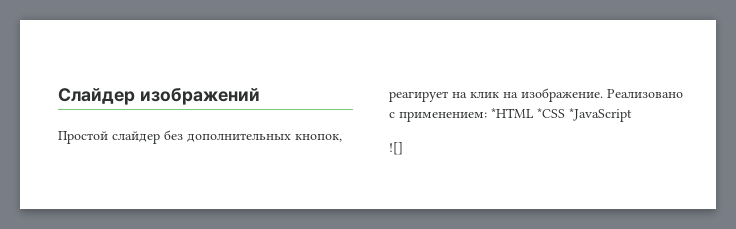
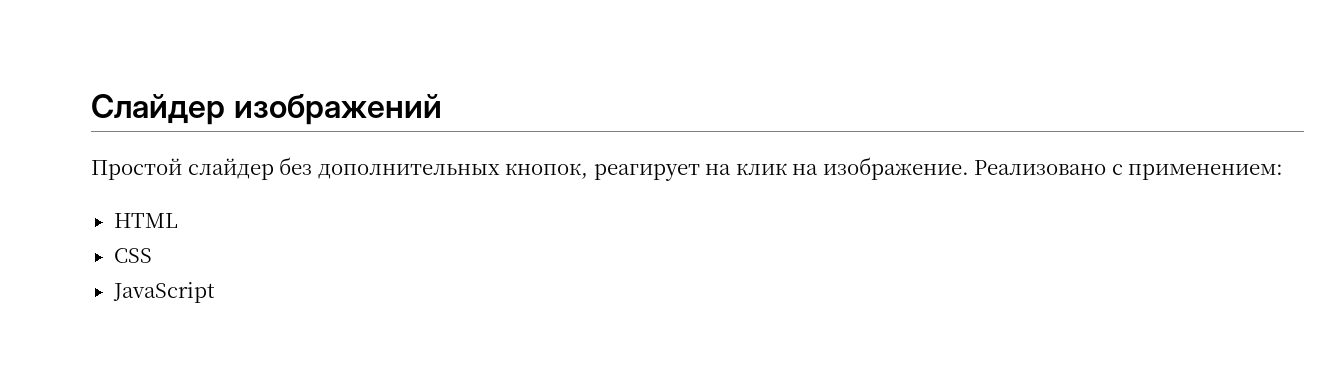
[491,108,632,122] [389,142,403,155] *HTML *CSS *JavaScript // ![] -> [113,213,178,228] [113,248,152,263] [112,282,215,303] // HTML // CSS // JavaScript

